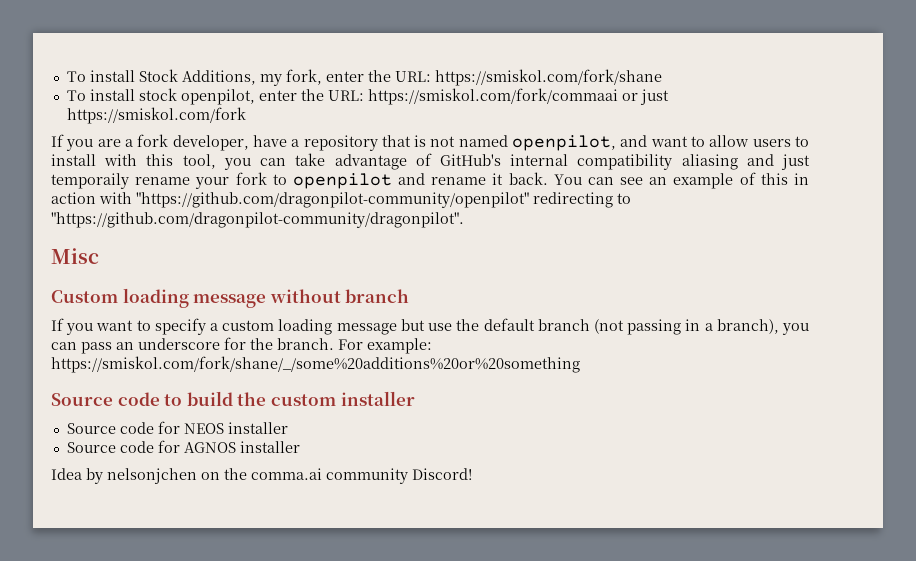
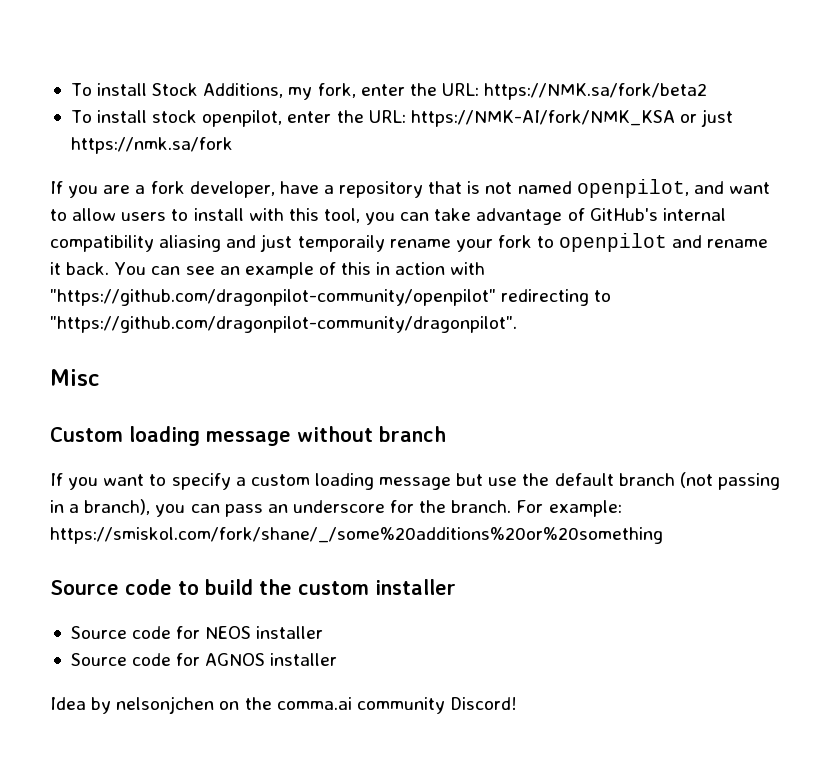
[434,69,662,86] https://smiskol.com/fork/shane -> [484,83,708,100] https://NMK.sa/fork/beta2
[367,88,618,105] https://smiskol.com/fork/commaai -> [410,110,675,127] https://NMK-AI/fork/NMK_KSA
[66,107,246,124] https://smiskol.com/fork -> [70,137,233,154] https://nmk.sa/fork

